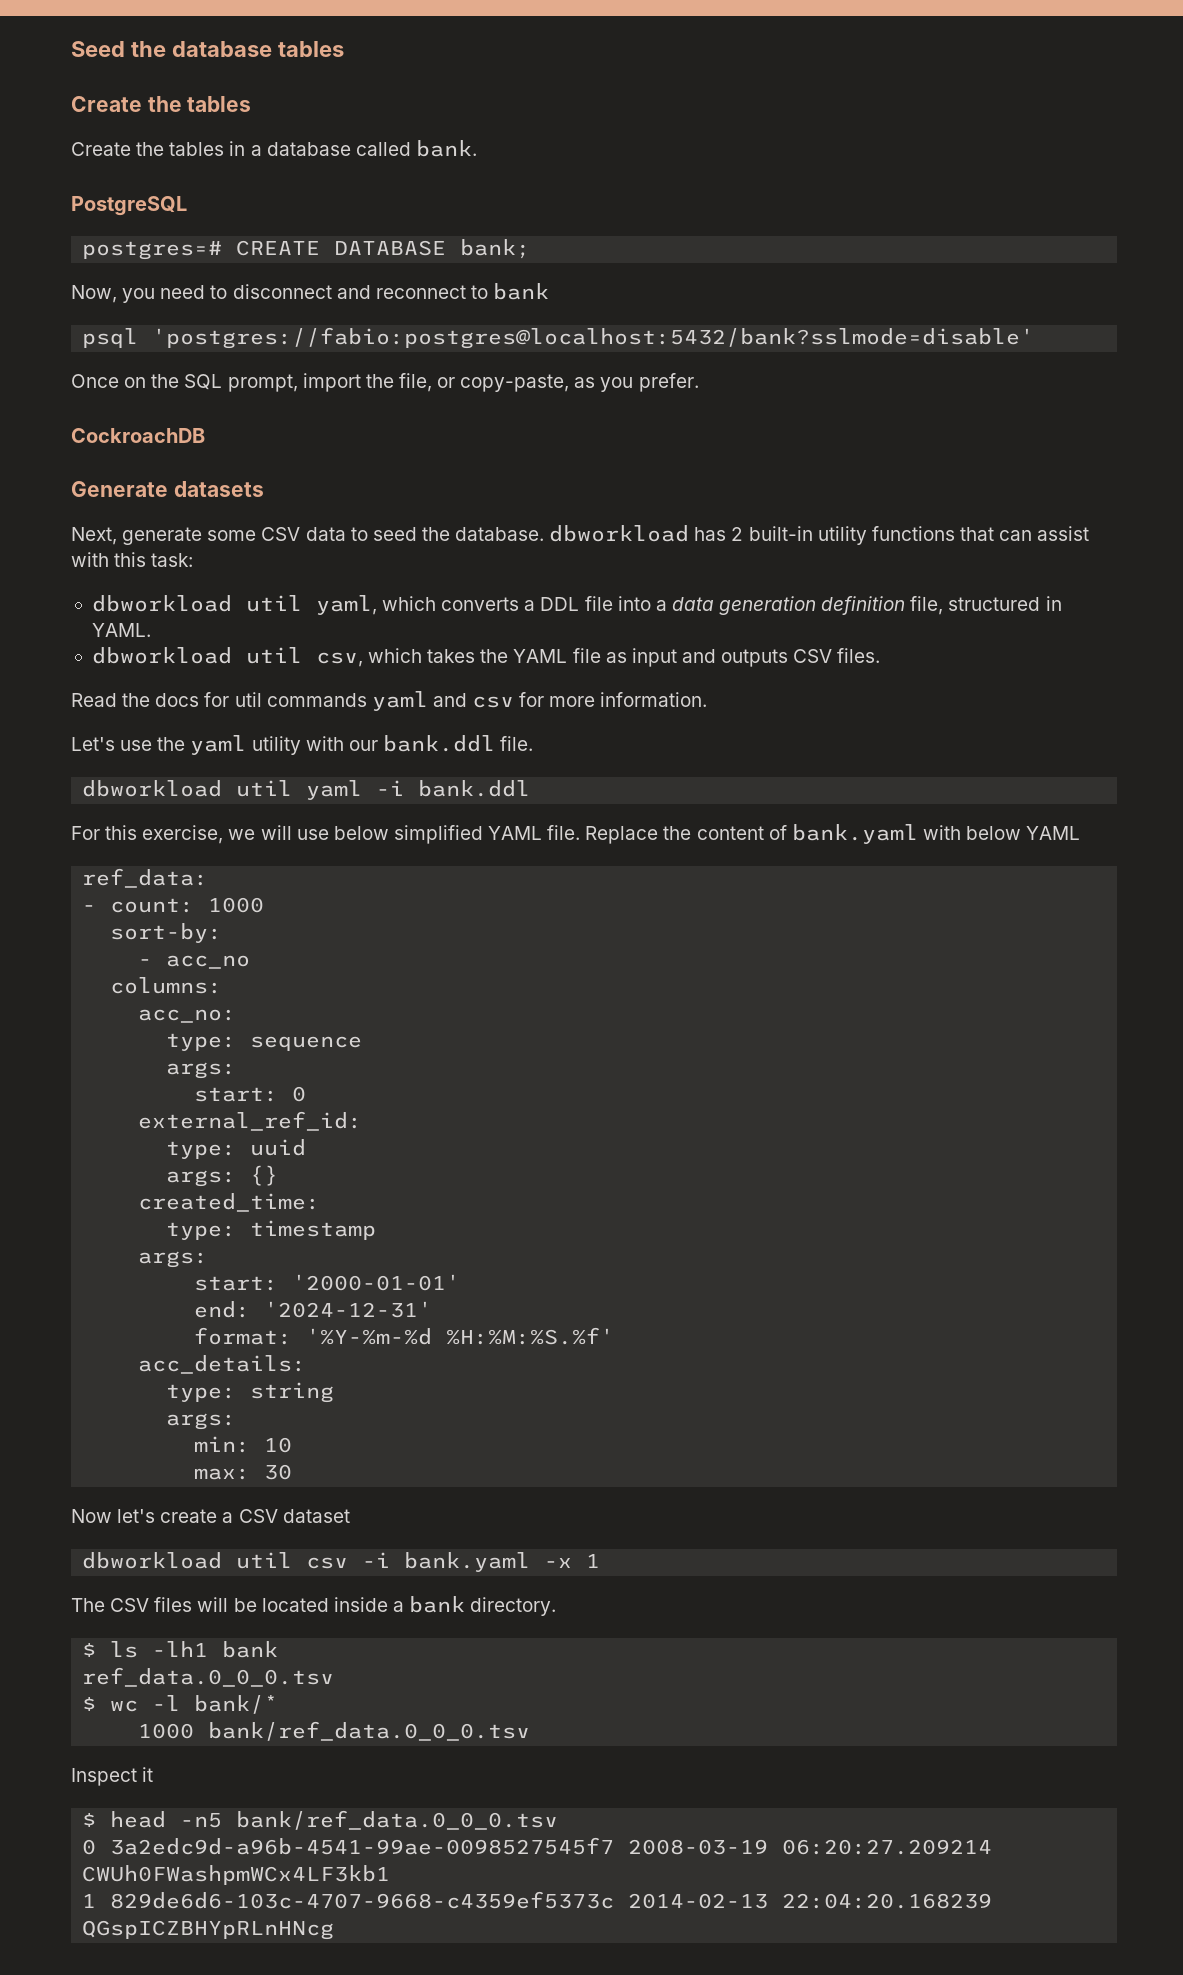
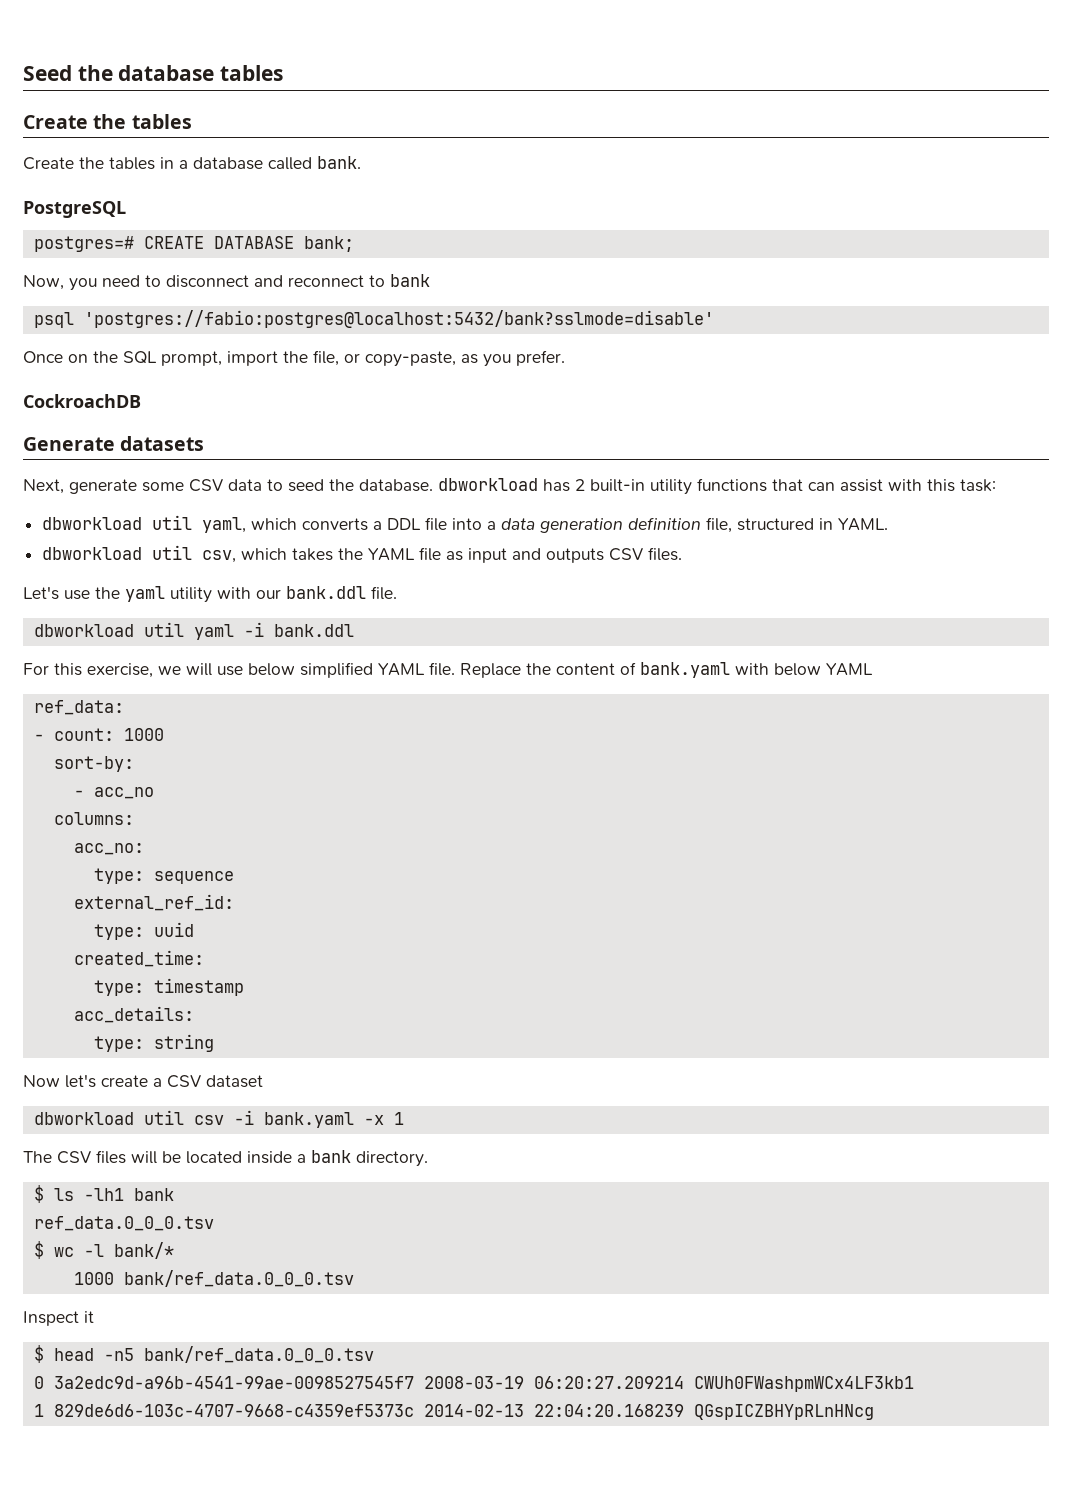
[71,691,708,711] // Read the docs for util commands yaml and csv for more information. -> (683, 554) none
[166,1062,237,1079] [194,1086,307,1102] // args: // start: 0 -> (234, 877) none
[166,1165,279,1187] // args: {} -> (194, 929) none
[138,1251,209,1268] [194,1274,461,1291] [194,1301,433,1318] [194,1327,615,1345] [138,1355,307,1374] [166,1382,335,1403] [166,1413,237,1430] [194,1436,293,1453] [194,1464,293,1480] args: // start: '2000-01-01' // end: '2024-12-31' // format: '%Y-%m-%d %H:%M:%S.%f' // acc_details: // type: string // args: // min: 10 // max: 30 -> [73,1006,194,1023] [93,1034,214,1052] acc_details: // type: string

